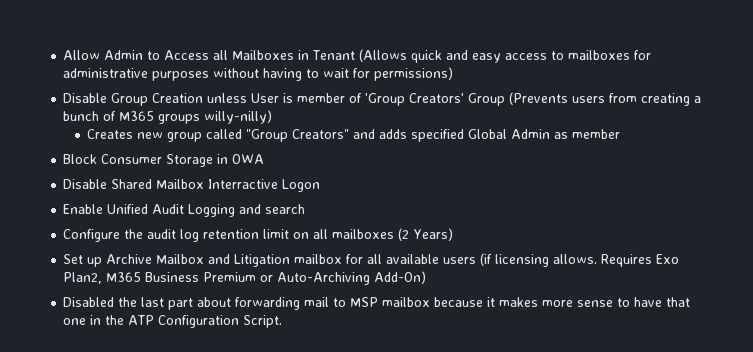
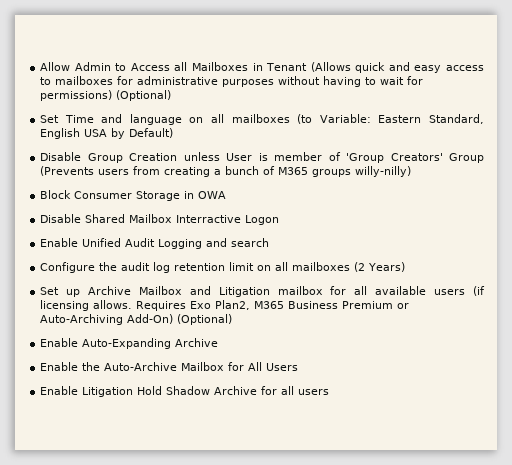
(454, 74) none -> [116,90,172,101] [40,114,484,125] [40,128,174,139] (Optional) // Set Time and language on all mailboxes (to Variable: Eastern Standard, English USA by Default)
[87,129,621,142] // Creates new group called "Group Creators" and adds specified Global Admin as member -> (412, 171) none
[63,297,691,310] [63,315,283,328] // Disabled the last part about forwarding mail to MSP mailbox because it makes more sense to have that one in the ATP Configuration Script. -> [177,314,233,325] [40,338,219,349] [40,362,299,371] [40,386,330,397] (Optional) // Enable Auto-Expanding Archive // Enable the Auto-Archive Mailbox for All Users // Enable Litigation Hold Shadow Archive for all users

